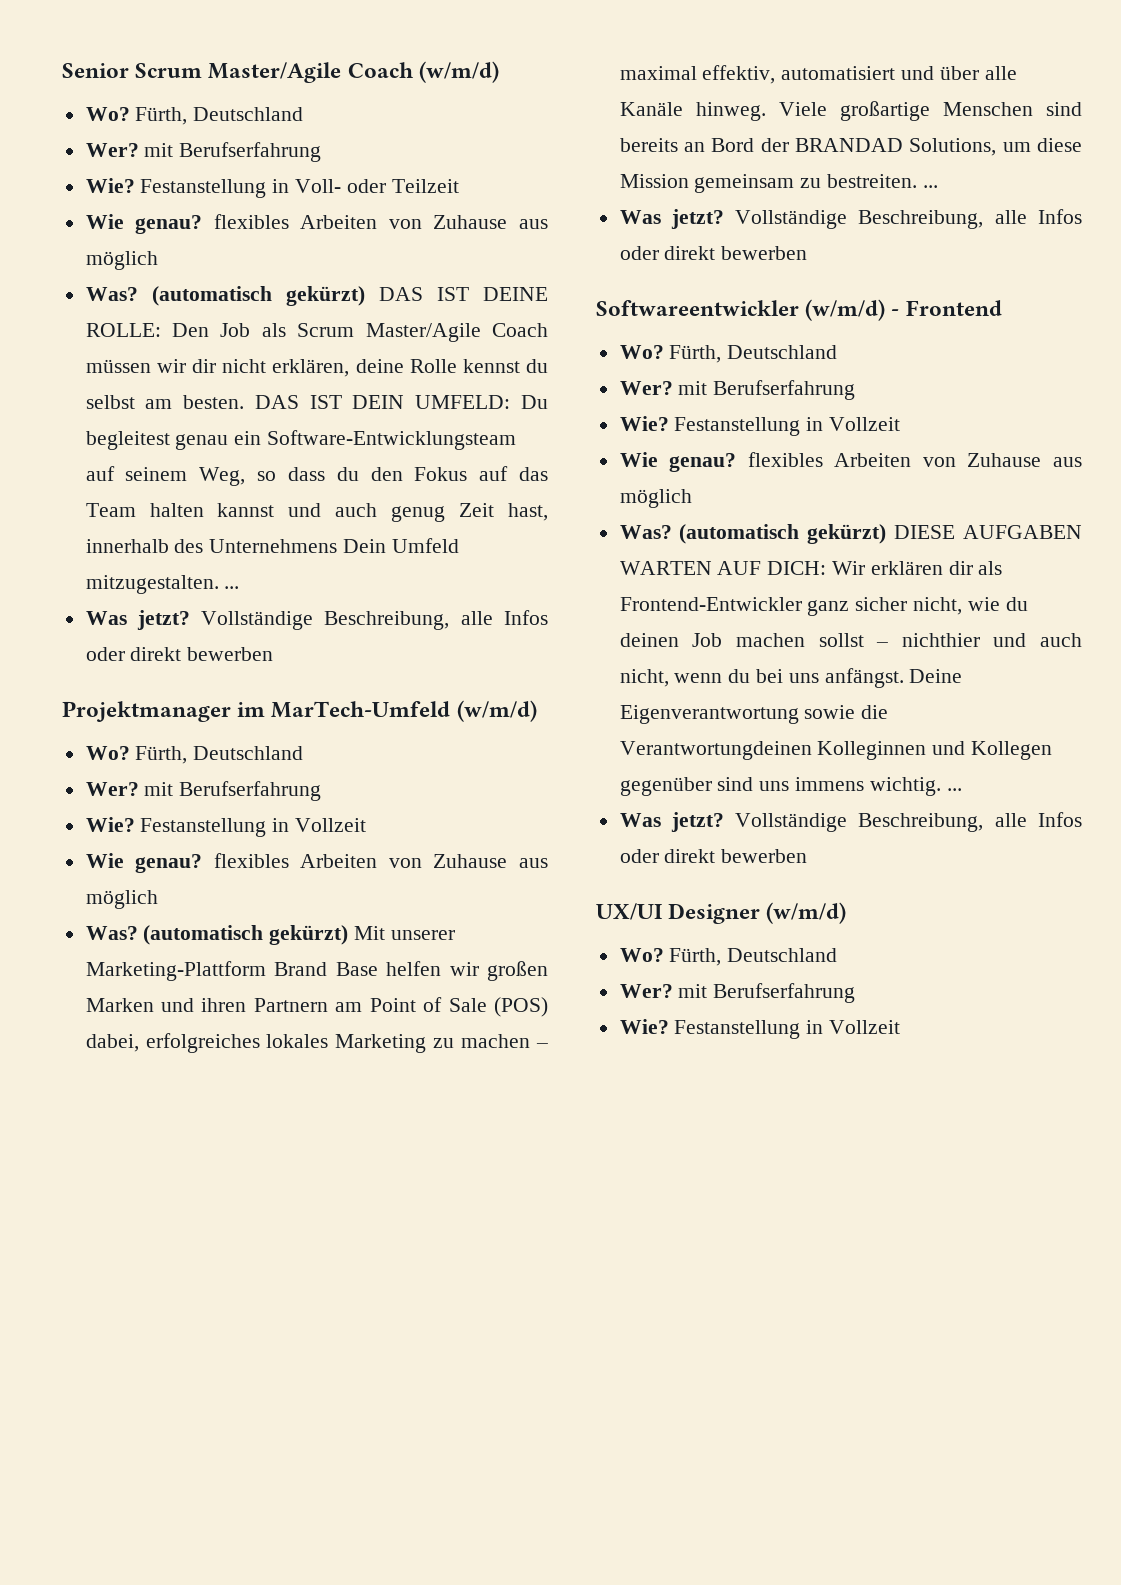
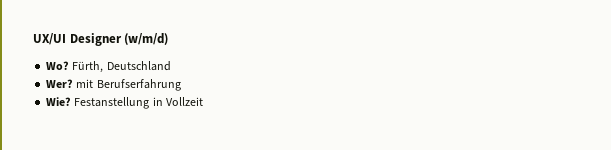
[62,61,499,83] [85,107,304,125] [85,142,322,162] [85,178,459,198] [85,214,548,234] [85,251,158,270] [85,286,548,306] [85,323,548,342] [85,359,548,377] [85,395,549,409] [85,430,517,450] [85,466,548,486] [85,503,548,522] [85,538,459,553] [85,575,240,594] [85,610,548,630] [85,647,274,661] [62,700,537,722] [85,746,304,764] [85,781,322,801] [85,817,367,837] [85,853,548,873] [85,890,158,909] [85,925,455,945] [85,961,549,981] [85,997,548,1017] [85,1033,548,1053] [619,65,1017,84] [619,101,1082,121] [619,138,1082,156] [619,174,938,193] [619,209,1082,229] [619,246,808,260] [596,299,1002,321] [619,345,838,363] [619,380,856,400] [619,416,901,436] [619,452,1082,472] [619,489,692,508] [619,524,1082,544] [619,561,1003,575] [619,597,1028,616] [619,633,1082,647] [619,668,963,688] [619,705,889,724] [619,741,1053,760] [619,777,962,796] [619,812,1082,832] [619,849,808,863] Senior Scrum Master/Agile Coach (w/m/d) // Wo? Fürth, Deutschland // Wer? mit Berufserfahrung // Wie? Festanstellung in Voll- oder Teilzeit // Wie genau? flexibles Arbeiten von Zuhause aus möglich // Was? (automatisch gekürzt) DAS IST DEINE ROLLE: Den Job als Scrum Master/Agile Coach müssen wir dir nicht erklären, deine Rolle kennst du selbst am besten. DAS IST DEIN UMFELD: Du begleitest genau ein Software-Entwicklungsteam auf seinem Weg, so dass du den Fokus auf das Team halten kannst und auch genug Zeit hast, innerhalb des Unternehmens Dein Umfeld mitzugestalten. ... // Was jetzt? Vollständige Beschreibung, alle Infos oder direkt bewerben // Projektmanager im MarTech-Umfeld (w/m/d) // Wo? Fürth, Deutschland // Wer? mit Berufserfahrung // Wie? Festanstellung in Vollzeit // Wie genau? flexibles Arbeiten von Zuhause aus möglich // Was? (automatisch gekürzt) Mit unserer Marketing-Plattform Brand Base helfen wir großen Marken und ihren Partnern am Point of Sale (POS) dabei, erfolgreiches lokales Marketing zu machen – maximal effektiv, automatisiert und über alle Kanäle hinweg. Viele großartige Menschen sind bereits an Bord der BRANDAD Solutions, um diese Mission gemeinsam zu bestreiten. ... // Was jetzt? Vollständige Beschreibung, alle Infos oder direkt bewerben // Softwareentwickler (w/m/d) - Frontend // Wo? Fürth, Deutschland // Wer? mit Berufserfahrung // Wie? Festanstellung in Vollzeit // Wie genau? flexibles Arbeiten von Zuhause aus möglich // Was? (automatisch gekürzt) DIESE AUFGABEN WARTEN AUF DICH: Wir erklären dir als Frontend-Entwickler ganz sicher nicht, wie du deinen Job machen sollst – nichthier und auch nicht, wenn du bei uns anfängst. Deine Eigenverantwortung sowie die Verantwortungdeinen Kolleginnen und Kollegen gegenüber sind uns immens wichtig. ... // Was jetzt? Vollständige Beschreibung, alle Infos oder direkt bewerben // -> (33, 39) none

